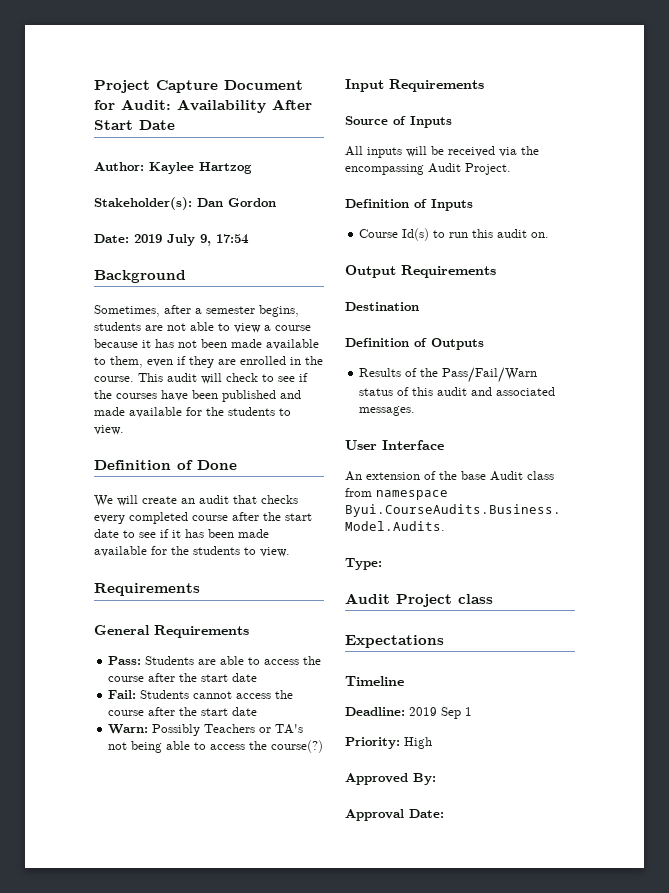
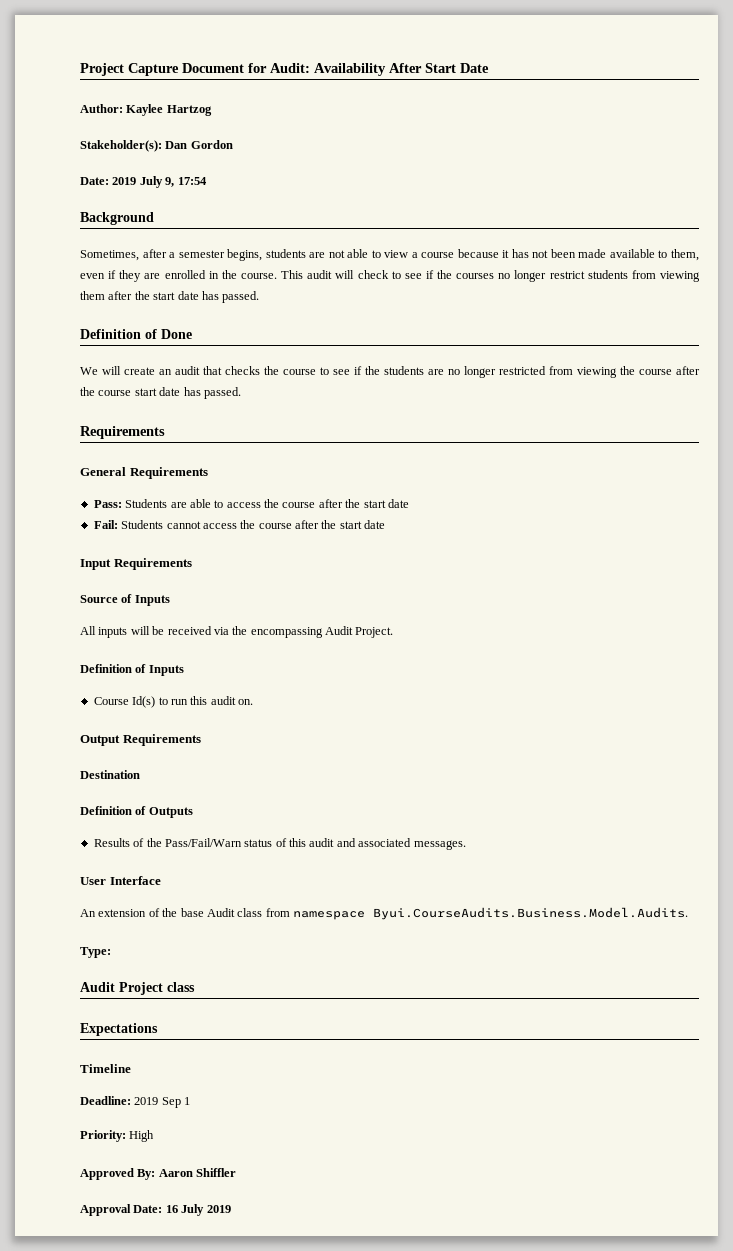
[161,390,301,402] [94,407,291,418] [94,425,124,435] have been published and made available for the students to view. -> [498,270,700,282] [80,291,260,303] no longer restrict students from viewing them after the start date has passed.
[94,512,312,524] [94,529,269,538] [94,546,290,557] every completed course after the start date to see if it has been made available for the students to view. -> [264,366,700,378] [80,387,241,399] the course to see if the students are no longer restricted from viewing the course after the course start date has passed.
[108,724,304,736] [108,740,324,753] // Warn: Possibly Teachers or TA's not being able to access the course(?) -> (386, 524) none
(436, 779) none -> [158,1168,237,1177] Aaron Shiffler
(444, 813) none -> [165,1204,231,1216] 16 July 2019

